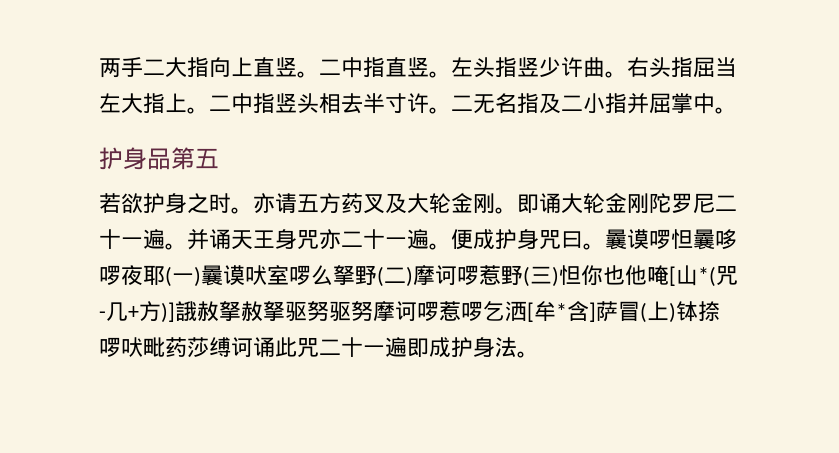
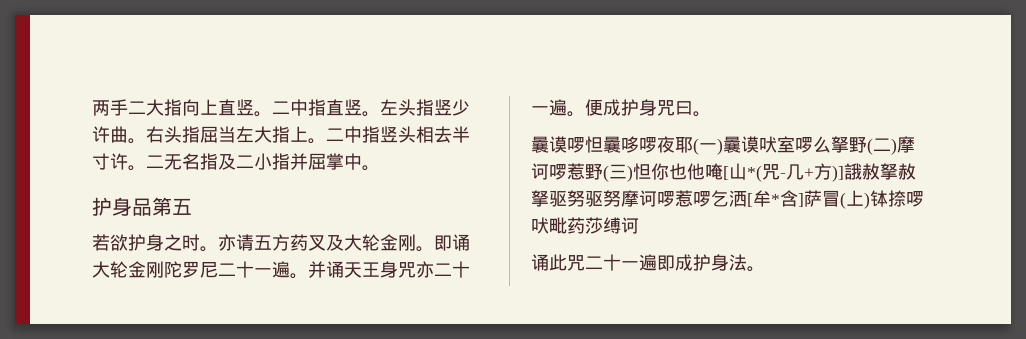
(605, 246) none -> (711, 114) //
(253, 347) none -> (639, 225) //

